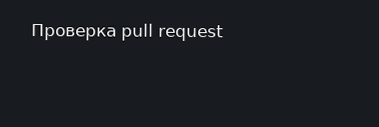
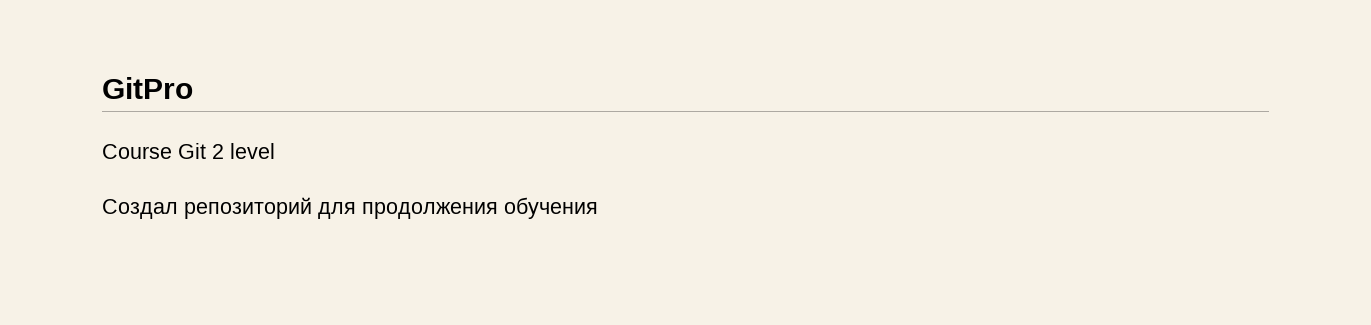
[31,23,224,42] Проверка pull request -> [102,77,193,99] [102,143,275,159] [102,197,598,219] GitPro // Course Git 2 level // Создал репозиторий для продолжения обучения

